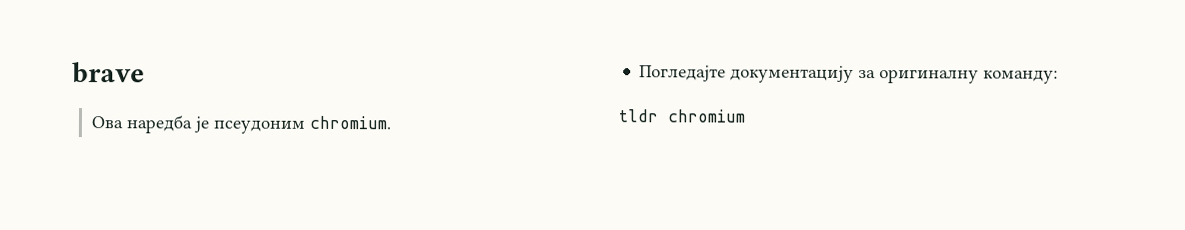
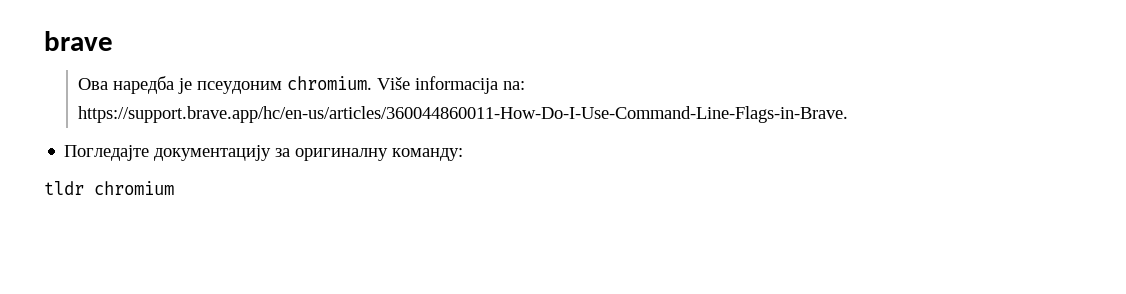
(392, 122) none -> [377,76,526,94] [78,106,849,123] Više informacija na: https://support.brave.app/hc/en-us/articles/360044860011-How-Do-I-Use-Command-Line-Flags-in-Brave.

